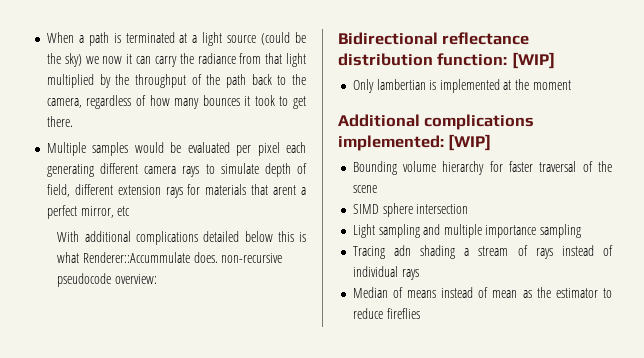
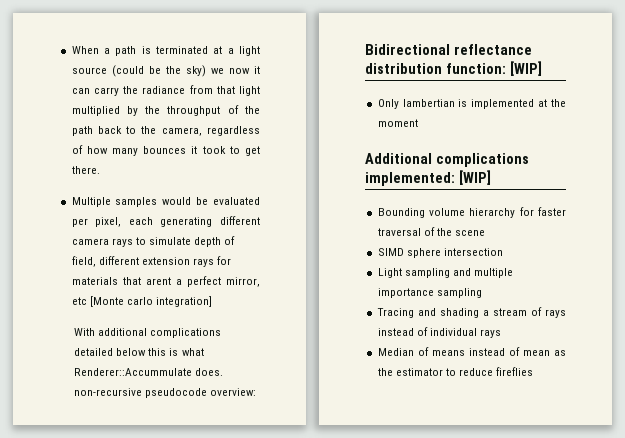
[257,142,280,156] pixel -> [95,217,122,227] pixel,
(131, 211) none -> [89,296,212,307] [Monte carlo integration]
[393,245,411,256] adn -> [417,308,436,316] and

